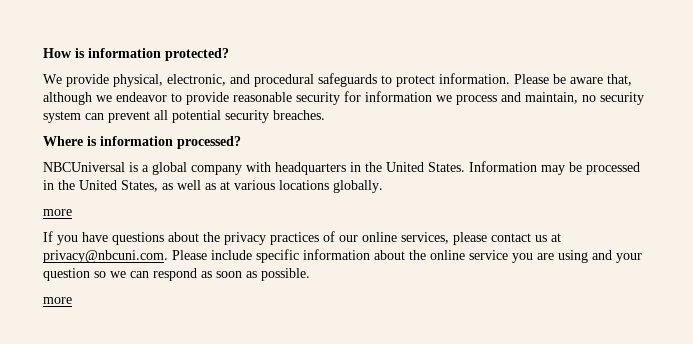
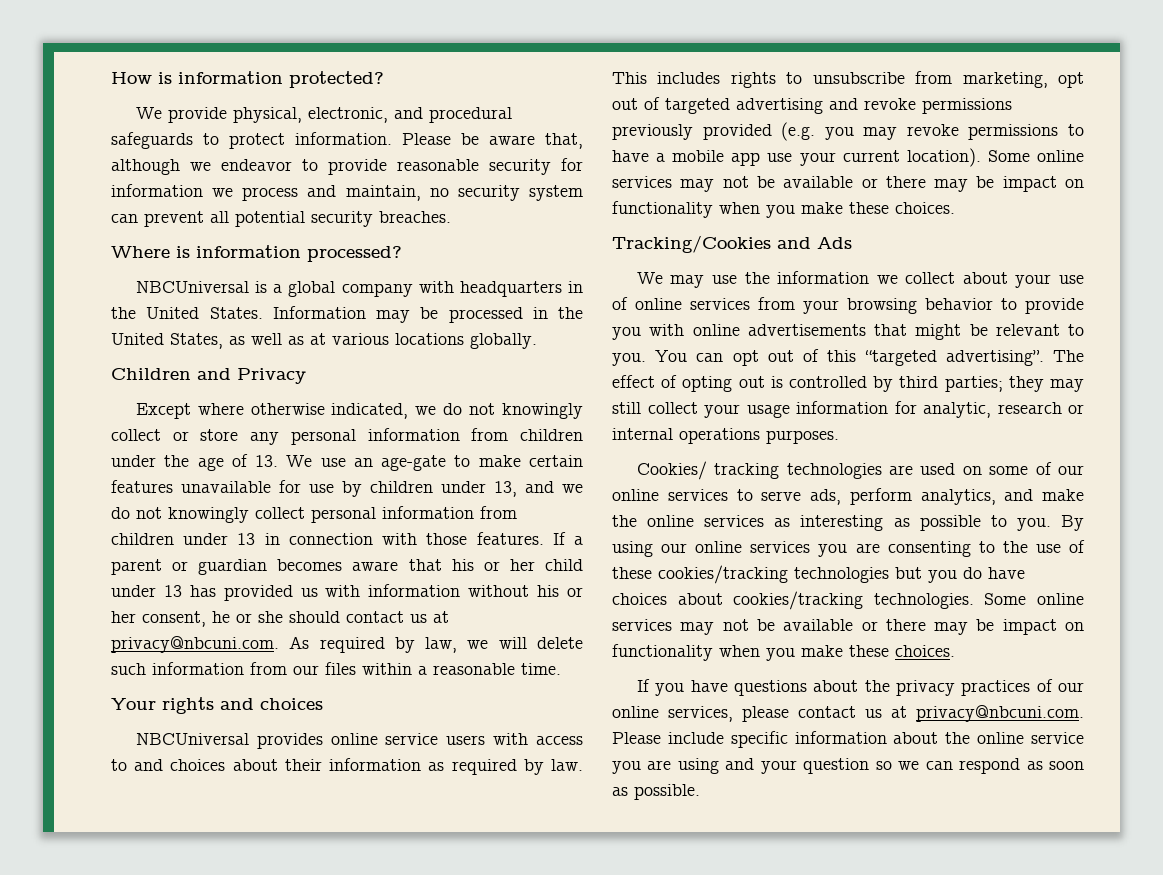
[43,209,72,216] more -> [111,368,306,384] [135,403,583,419] [111,428,583,445] [111,454,583,471] [111,480,583,497] [111,506,517,523] [111,532,583,545] [111,559,583,575] [111,584,583,601] [111,611,449,627] [111,636,583,653] [111,662,561,675] [111,697,323,714] [135,733,583,749] [111,758,583,775] [612,71,1084,88] [612,97,1012,114] [612,122,1084,141] [612,148,1084,167] [612,176,1084,192] [612,201,955,218] [612,235,852,253] [636,271,1084,288] [612,297,1084,314] [612,324,1084,340] [612,349,1084,366] [612,375,1084,392] [612,401,1084,418] [612,428,839,444] [636,461,1084,480] [612,488,1084,505] [612,515,1084,531] [612,540,1085,557] [612,565,1025,584] [612,591,1084,610] [612,619,1084,635] [612,644,955,661] Children and Privacy // Except where otherwise indicated, we do not knowingly collect or store any personal information from children under the age of 13. We use an age-gate to make certain features unavailable for use by children under 13, and we do not knowingly collect personal information from children under 13 in connection with those features. If a parent or guardian becomes aware that his or her child under 13 has provided us with information without his or her consent, he or she should contact us at privacy@nbcuni.com. As required by law, we will delete such information from our files within a reasonable time. // Your rights and choices // NBCUniversal provides online service users with access to and choices about their information as required by law. This includes rights to unsubscribe from marketing, opt out of targeted advertising and revoke permissions previously provided (e.g. you may revoke permissions to have a mobile app use your current location). Some online services may not be available or there may be impact on functionality when you make these choices. // Tracking/Cookies and Ads // We may use the information we collect about your use of online services from your browsing behavior to provide you with online advertisements that might be relevant to you. You can opt out of this “targeted advertising”. The effect of opting out is controlled by third parties; they may still collect your usage information for analytic, research or internal operations purposes. // Cookies/ tracking technologies are used on some of our online services to serve ads, perform analytics, and make the online services as interesting as possible to you. By using our online services you are consenting to the use of these cookies/tracking technologies but you do have choices about cookies/tracking technologies. Some online services may not be available or there may be impact on functionality when you make these choices.
[43,297,72,304] // more -> (700, 792) none

